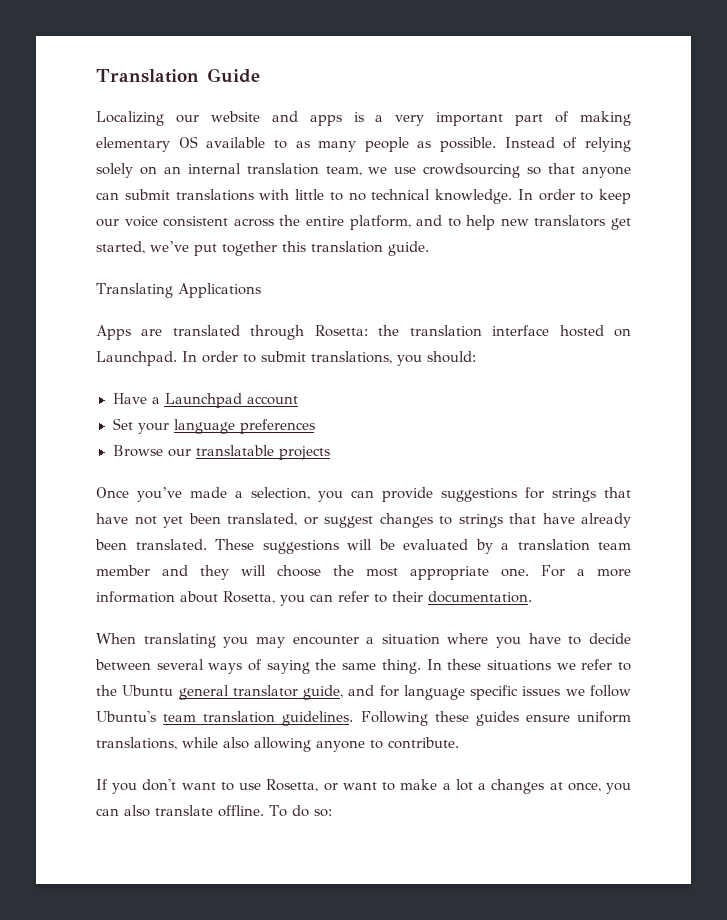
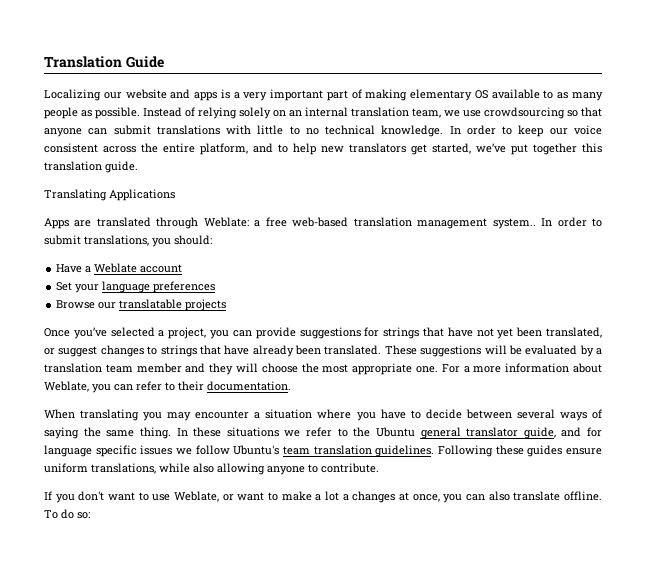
[314,325,632,337] [96,351,177,366] Rosetta: the translation interface hosted on Launchpad. -> [203,217,536,229] Weblate: a free web-based translation management system..
[164,393,242,408] Launchpad -> [94,263,138,273] Weblate
[190,487,310,500] made a selection, -> [110,327,207,339] selected a project,
[223,591,275,604] Rosetta, -> [44,381,89,392] Weblate,
[266,779,319,792] Rosetta, -> [174,491,219,502] Weblate,

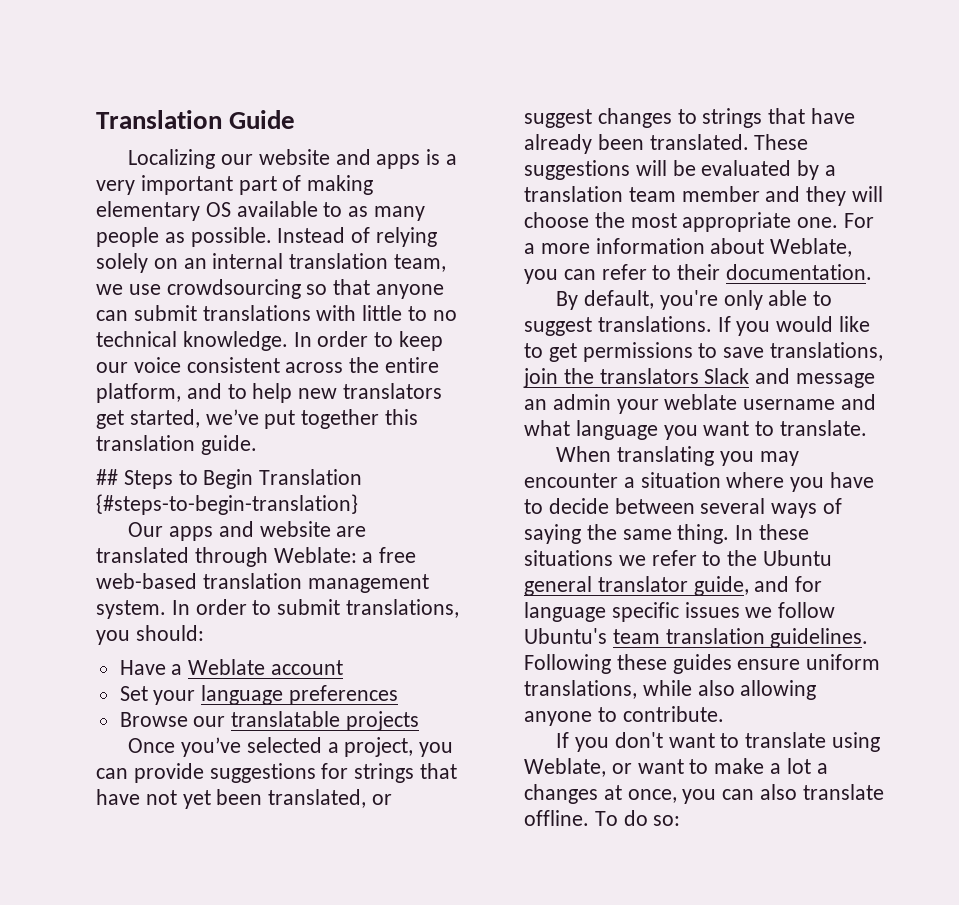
[44,189,175,201] [44,218,69,229] Translating Applications // Apps -> [96,469,363,489] [96,494,358,515] [128,521,331,541] ## Steps to Begin Translation {#steps-to-begin-translation} // Our apps and website
[492,218,536,229] system.. -> [96,600,166,619] system.
(291, 386) none -> [556,290,833,310] [524,316,871,336] [524,342,884,362] [523,368,876,388] [524,394,877,414] [524,420,868,440] // By default, you're only able to suggest translations. If you would like to get permissions to save translations, join the translators Slack and message an admin your weblate username and what language you want to translate.
[152,494,171,501] use -> [745,732,880,752] translate using

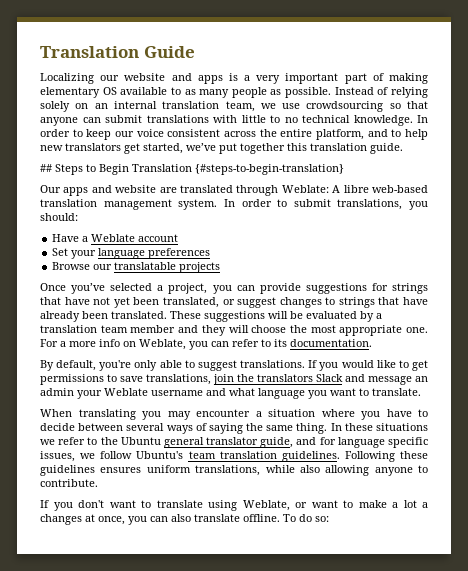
[362,547,417,563] a free -> [332,185,369,193] A libre
[595,238,765,254] information about -> [99,339,136,347] info on
[677,264,721,280] their -> [274,339,287,347] its
[664,394,738,410] weblate -> [104,388,148,396] Weblate
[684,602,740,618] issues -> [40,451,75,462] issues,
[672,654,801,674] guides ensure -> [40,465,142,476] guidelines ensures

